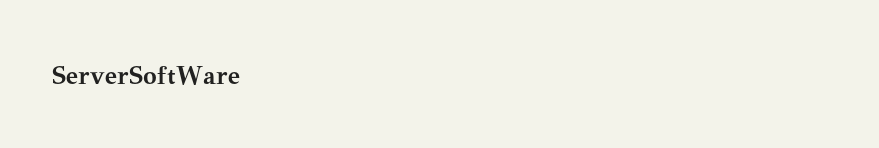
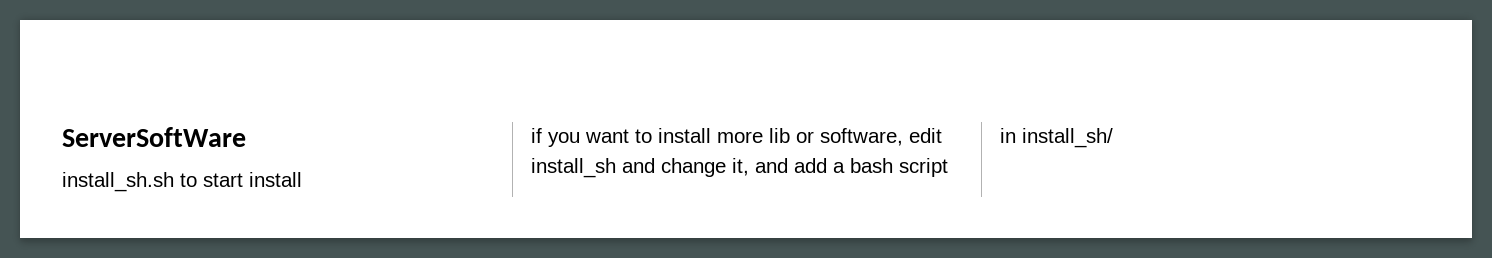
(240, 75) none -> [62,172,302,192] [531,128,942,147] [531,158,948,178] [1000,128,1113,148] // install_sh.sh to start install // if you want to install more lib or software, edit install_sh and change it, and add a bash script in install_sh/

